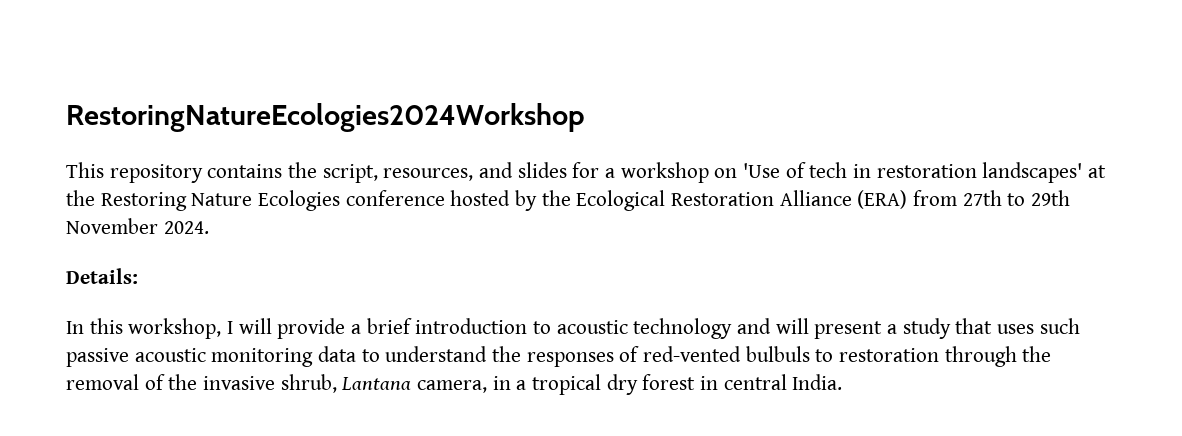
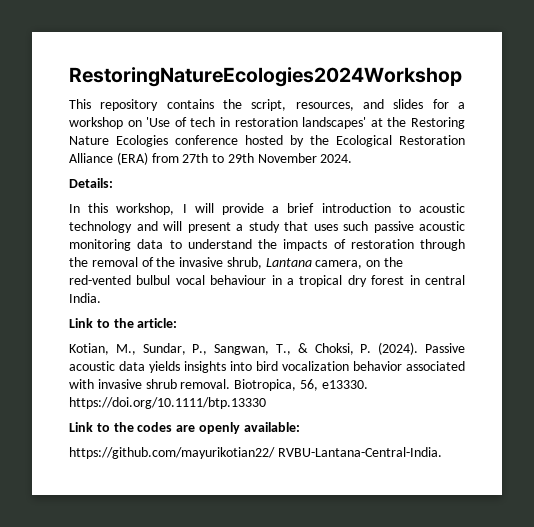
[526,346,834,367] responses of red-vented bulbuls to -> [283,239,346,251] impacts of
(488, 386) none -> [366,257,404,267] [69,275,267,285] on the red-vented bulbul vocal behaviour
(843, 382) none -> [69,318,178,328] [69,342,466,355] [69,361,465,373] [69,379,368,391] [69,397,266,409] [69,422,300,434] [69,447,442,459] // Link to the article: // Kotian, M., Sundar, P., Sangwan, T., & Choksi, P. (2024). Passive acoustic data yields insights into bird vocalization behavior associated with invasive shrub removal. Biotropica, 56, e13330. https://doi.org/10.1111/btp.13330 // Link to the codes are openly available: // https://github.com/mayurikotian22/ RVBU-Lantana-Central-India.

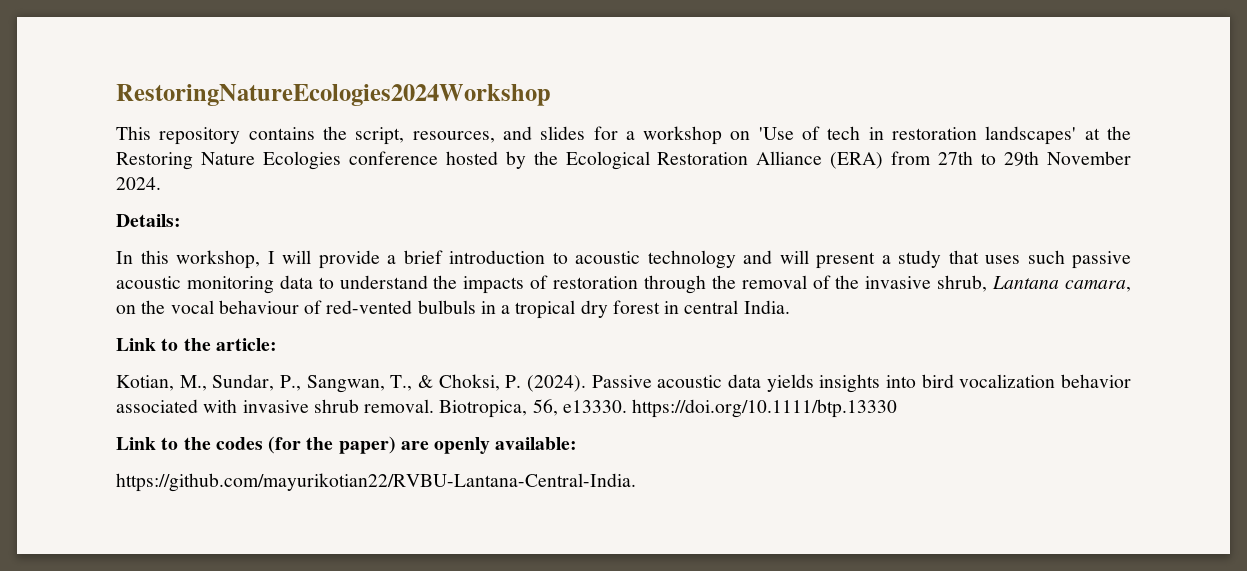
[315,260,363,269] camera, -> [1065,280,1131,292] camara,
[69,275,267,285] red-vented bulbul vocal behaviour -> [170,300,476,314] vocal behaviour of red-vented bulbuls
(173, 427) none -> [268,436,396,454] (for the paper)
[69,447,442,459] https://github.com/mayurikotian22/ RVBU-Lantana-Central-India. -> [116,473,636,492] https://github.com/mayurikotian22/RVBU-Lantana-Central-India.

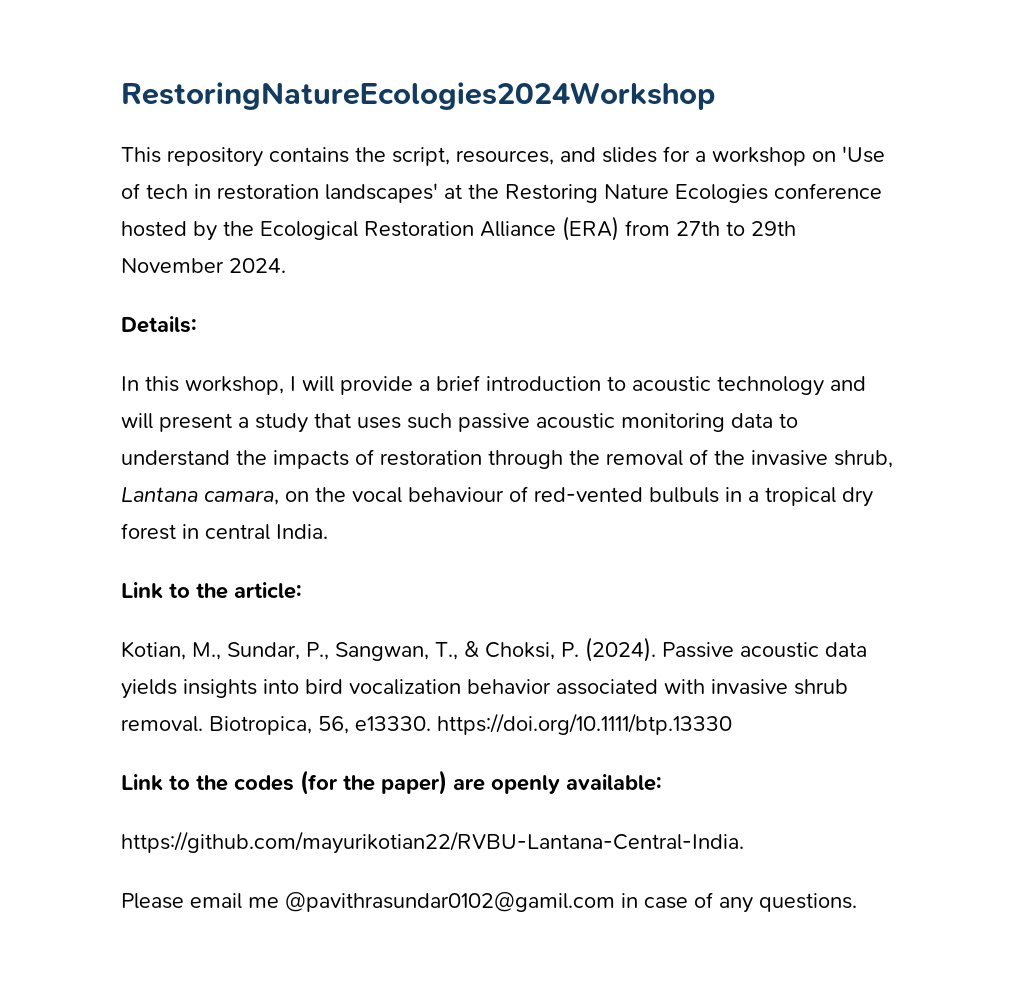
(636, 482) none -> [121,892,857,913] // Please email me @pavithrasundar0102@gamil.com in case of any questions.

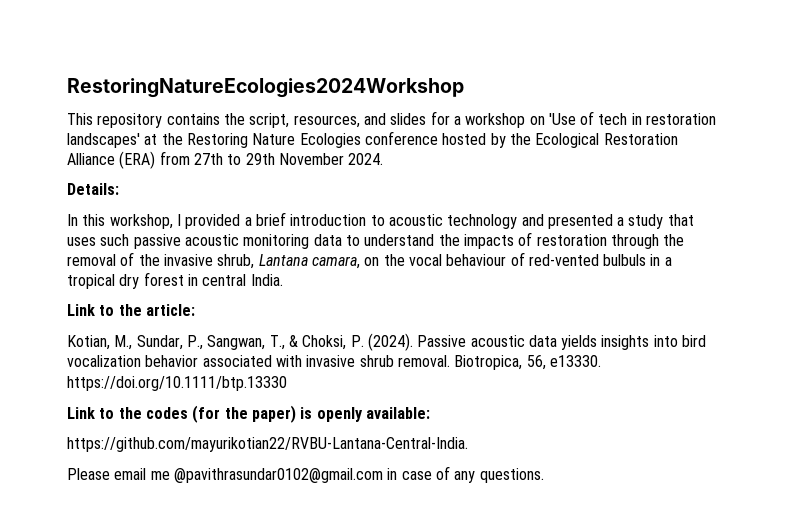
[302,376,413,395] will provide -> [185,214,241,229] provided
[121,413,232,432] will present -> [547,214,613,229] presented
[453,778,485,791] are -> [300,407,313,419] is
[285,892,615,912] @pavithrasundar0102@gamil.com -> [173,468,383,483] @pavithrasundar0102@gmail.com

